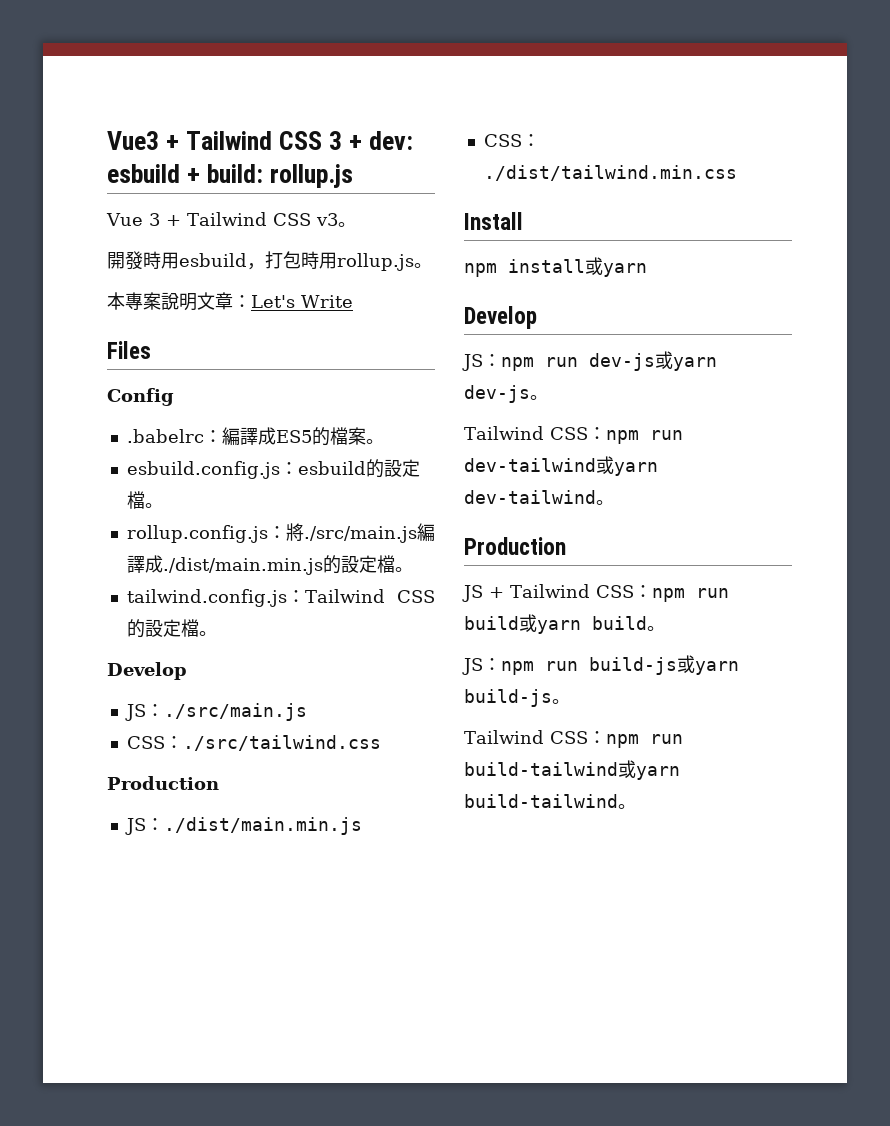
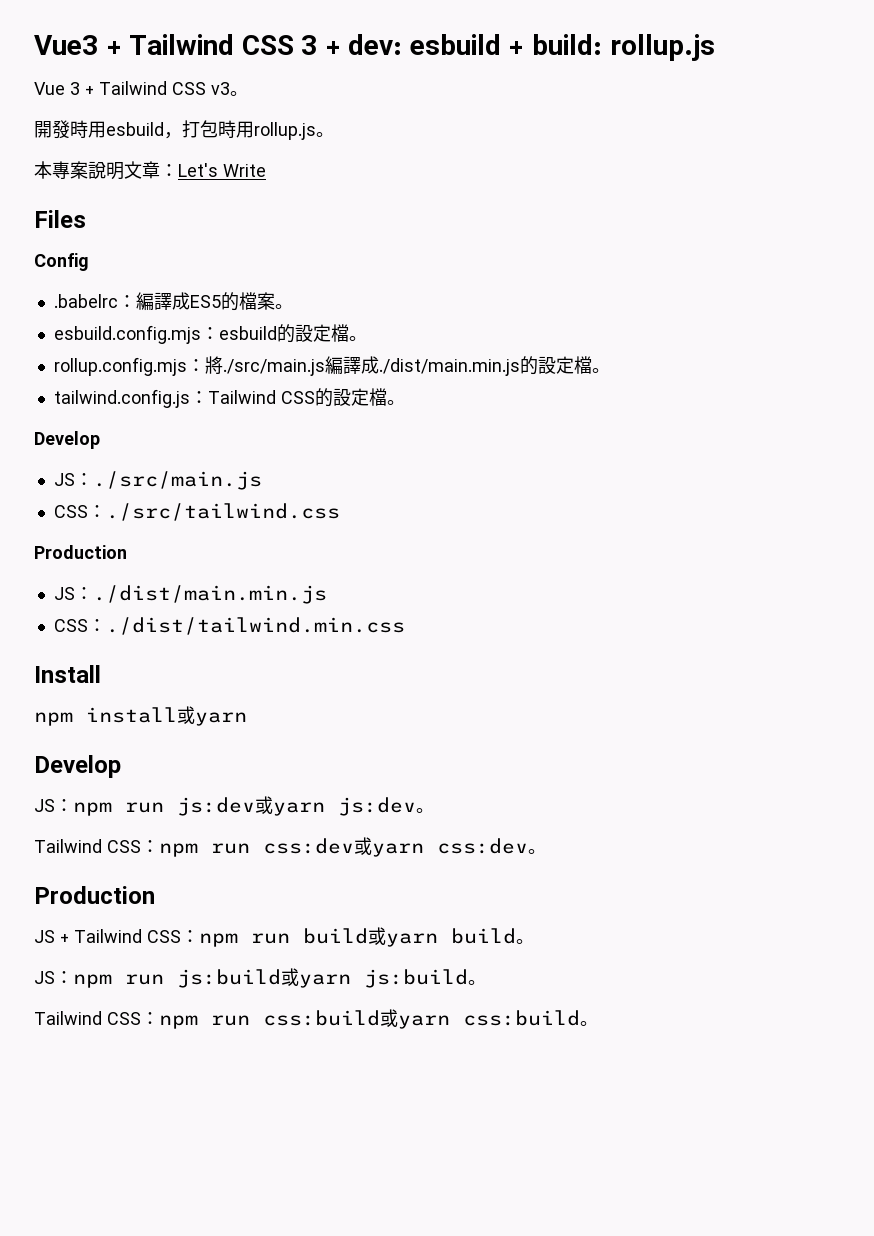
[126,461,280,479] esbuild.config.js -> [53,325,201,344] esbuild.config.mjs
[126,525,268,543] rollup.config.js -> [53,357,187,376] rollup.config.mjs
[589,351,717,371] [464,385,548,403] [464,426,683,444] [464,456,658,476] [464,490,596,504] dev-js或yarn dev-js。 // Tailwind CSS：npm run dev-tailwind或yarn dev-tailwind -> [177,796,434,816] [34,837,528,857] js:dev或yarn js:dev。 // Tailwind CSS：npm run css:dev或yarn css:dev
[589,655,739,675] [464,689,570,707] [464,730,683,748] [464,760,680,780] [464,794,618,808] build-js或yarn build-js。 // Tailwind CSS：npm run build-tailwind或yarn build-tailwind -> [177,968,486,988] [34,1009,580,1029] js:build或yarn js:build。 // Tailwind CSS：npm run css:build或yarn css:build

